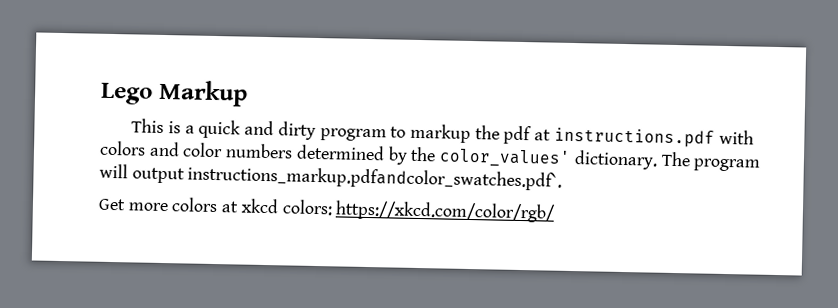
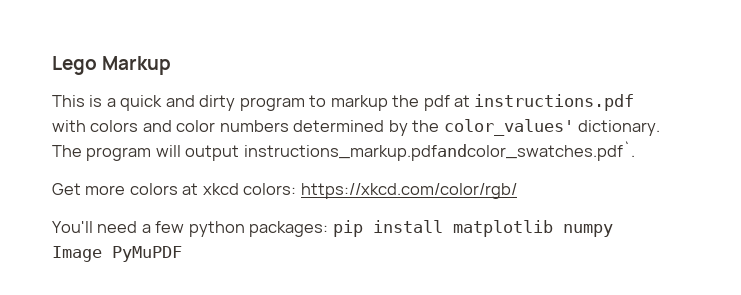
(557, 211) none -> [52,220,613,237] [52,246,182,262] // You'll need a few python packages: pip install matplotlib numpy Image PyMuPDF

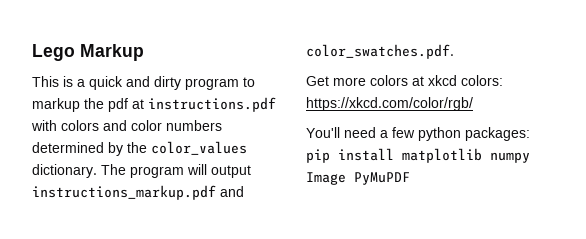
[443,119,574,136] color_values' -> [151,141,247,155] color_values
[243,141,635,161] instructions_markup.pdfandcolor_swatches.pdf`. -> [32,185,244,200] [306,44,454,59] instructions_markup.pdf and color_swatches.pdf.

